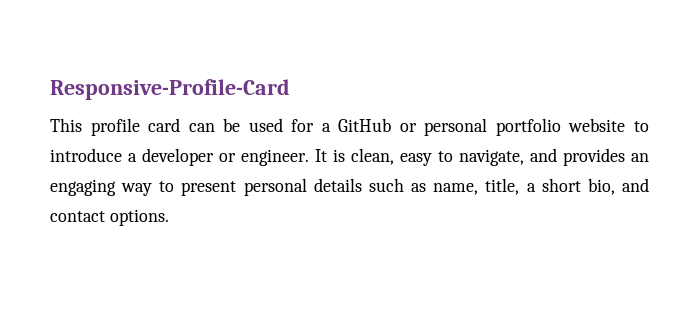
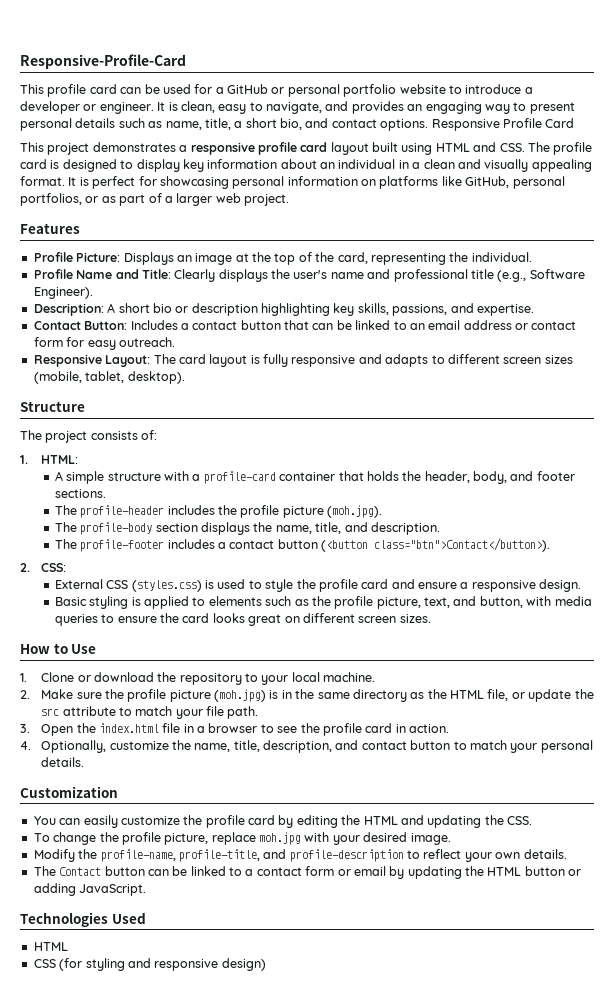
(169, 217) none -> [431,118,575,131] [20,142,593,155] [20,159,592,172] [20,176,565,189] [20,193,289,206] [20,223,80,234] [33,252,532,265] [33,269,585,282] [33,287,93,299] [33,303,534,316] [33,320,577,330] [33,337,175,350] [33,354,573,367] [33,371,185,384] [20,401,85,412] [20,430,158,443] [20,455,79,464] [54,471,575,484] [54,489,106,498] [54,505,383,518] [54,522,440,535] [54,538,551,552] [20,563,67,572] [54,579,582,592] [54,596,592,609] [54,613,431,626] [20,643,97,654] [20,672,376,685] [20,689,594,702] [41,706,259,719] [20,723,450,736] [20,740,593,753] [41,757,85,767] [20,786,118,798] [33,815,532,828] [33,832,451,845] [33,849,567,862] [33,866,582,879] [33,883,147,896] [20,912,146,927] [33,942,68,951] [33,958,266,971] Responsive Profile Card // This project demonstrates a responsive profile card layout built using HTML and CSS. The profile card is designed to display key information about an individual in a clean and visually appealing format. It is perfect for showcasing personal information on platforms like GitHub, personal portfolios, or as part of a larger web project. // Features // Profile Picture: Displays an image at the top of the card, representing the individual. // Profile Name and Title: Clearly displays the user's name and professional title (e.g., Software Engineer). // Description: A short bio or description highlighting key skills, passions, and expertise. // Contact Button: Includes a contact button that can be linked to an email address or contact form for easy outreach. // Responsive Layout: The card layout is fully responsive and adapts to different screen sizes (mobile, tablet, desktop). // Structure // The project consists of: // 1. HTML: // A simple structure with a profile-card container that holds the header, body, and footer sections. // The profile-header includes the profile picture (moh.jpg). // The profile-body section displays the name, title, and description. // The profile-footer includes a contact button (<button class="btn">Contact</button>). // 2. CSS: // External CSS (styles.css) is used to style the profile card and ensure a responsive design. // Basic styling is applied to elements such as the profile picture, text, and button, with media queries to ensure the card looks great on different screen sizes. // How to Use // 1. Clone or download the repository to your local machine. // 2. Make sure the profile picture (moh.jpg) is in the same directory as the HTML file, or update the src attribute to match your file path. // 3. Open the index.html file in a browser to see the profile card in action. // 4. Optionally, customize the name, title, description, and contact button to match your personal details. // Customization // You can easily customize the profile card by editing the HTML and updating the CSS. // To change the profile picture, replace moh.jpg with your desired image. // Modify the profile-name, profile-title, and profile-description to reflect your own details. // The Contact button can be linked to a contact form or email by updating the HTML button or adding JavaScript. // Technologies Used // HTML // CSS (for styling and responsive design)

